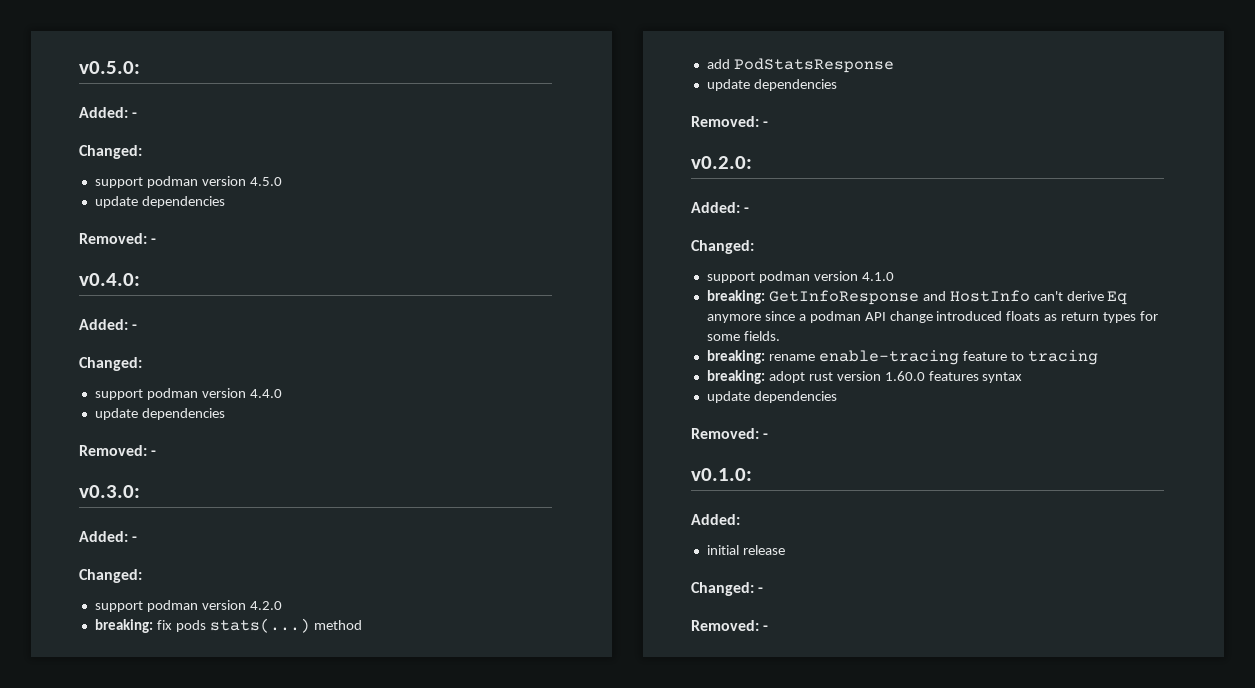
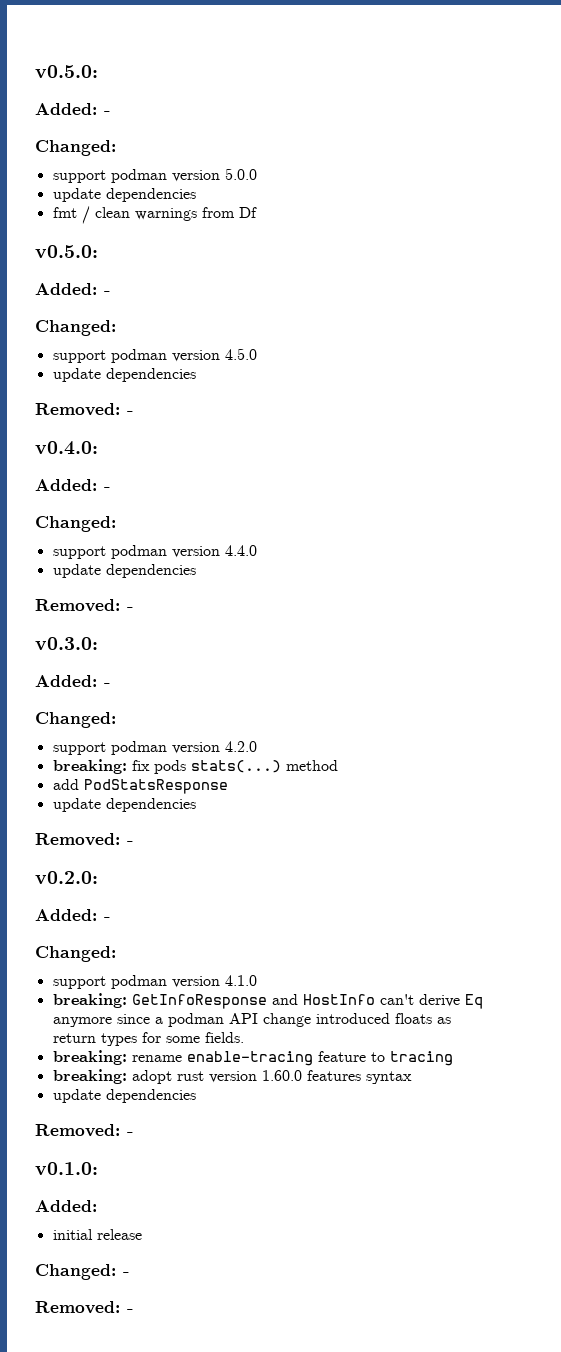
[79,61,140,74] [79,107,138,118] [79,145,142,159] v0.5.0: // Added: - // Changed: -> [35,65,98,78] [35,103,111,115] [35,140,116,156] [52,168,257,183] [52,188,196,202] [52,206,257,224] [35,245,98,258] [35,283,111,295] [35,320,116,336] v0.5.0: // Added: - // Changed: // support podman version 5.0.0 // update dependencies // fmt / clean warnings from Df // v0.5.0: // Added: - // Changed:

